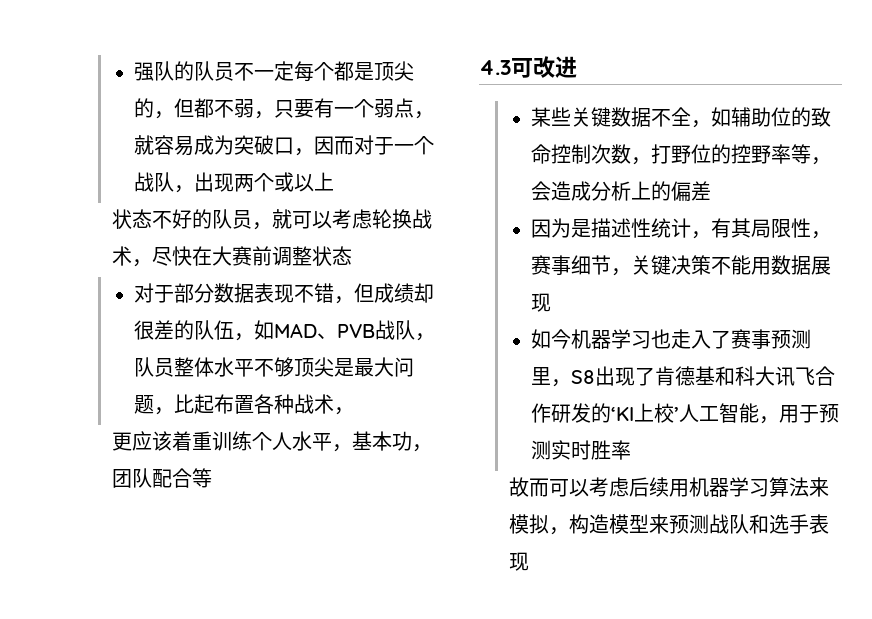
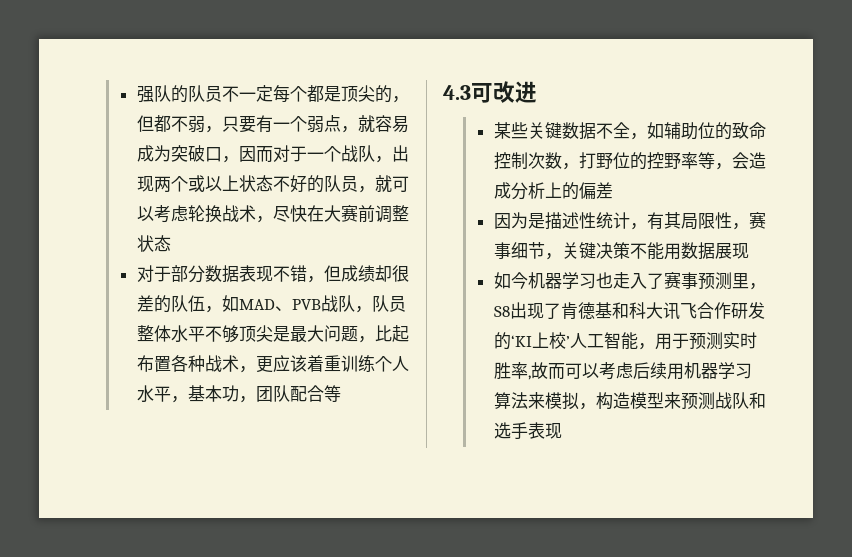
(334, 181) // -> (239, 183) none
(354, 411) // -> (256, 369) none
(631, 450) // -> [527,375,531,380] ,

